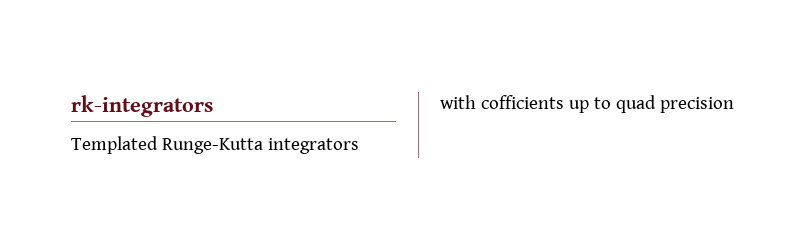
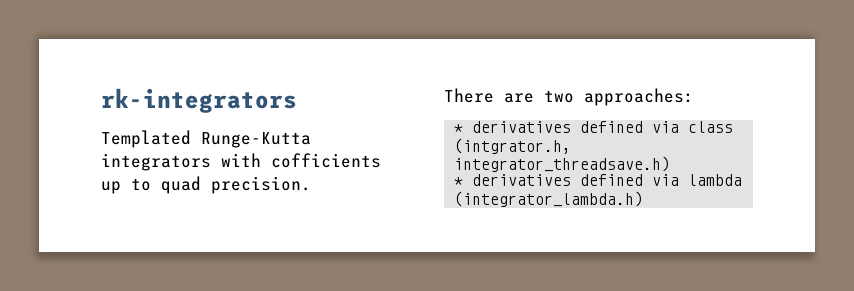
[659,97,734,113] precision -> [211,176,311,194] [444,88,694,106] [454,121,734,133] [454,138,572,154] [454,156,671,172] [454,174,743,186] [454,191,644,207] precision. // There are two approaches: // * derivatives defined via class (intgrator.h, integrator_threadsave.h) // * derivatives defined via lambda (integrator_lambda.h)

